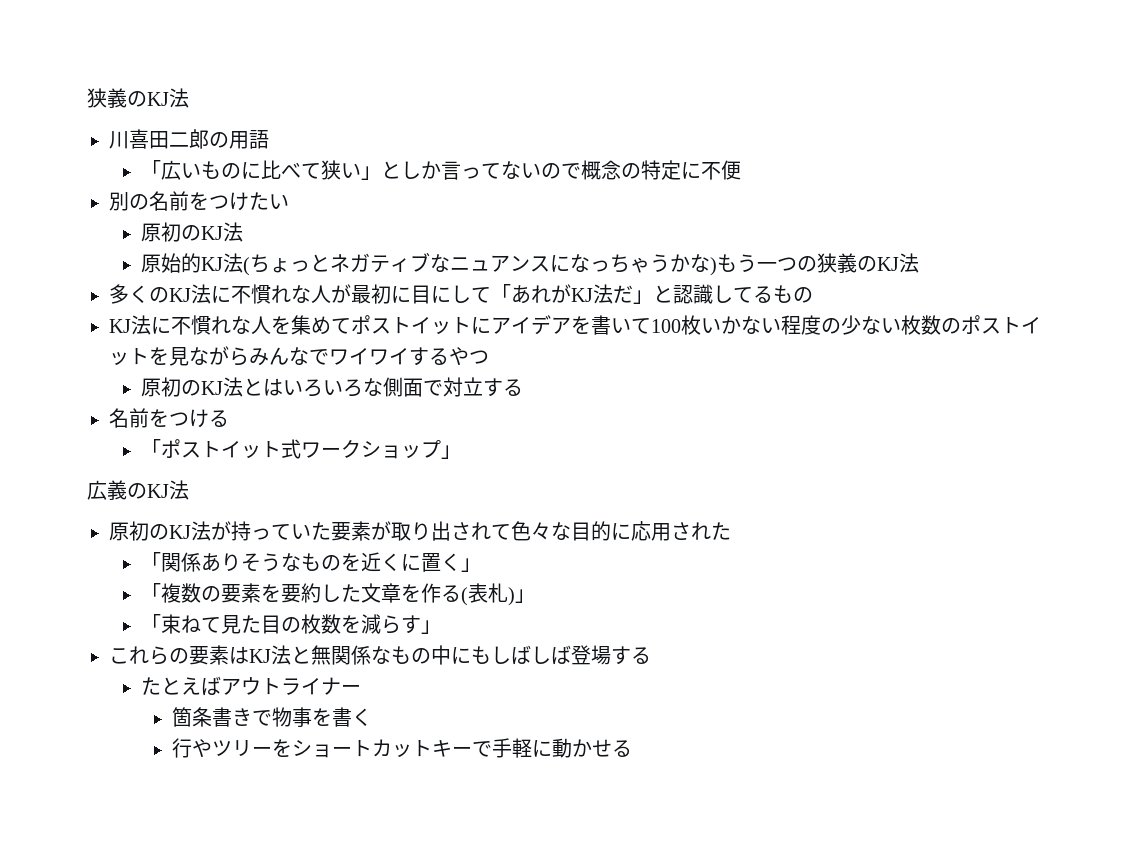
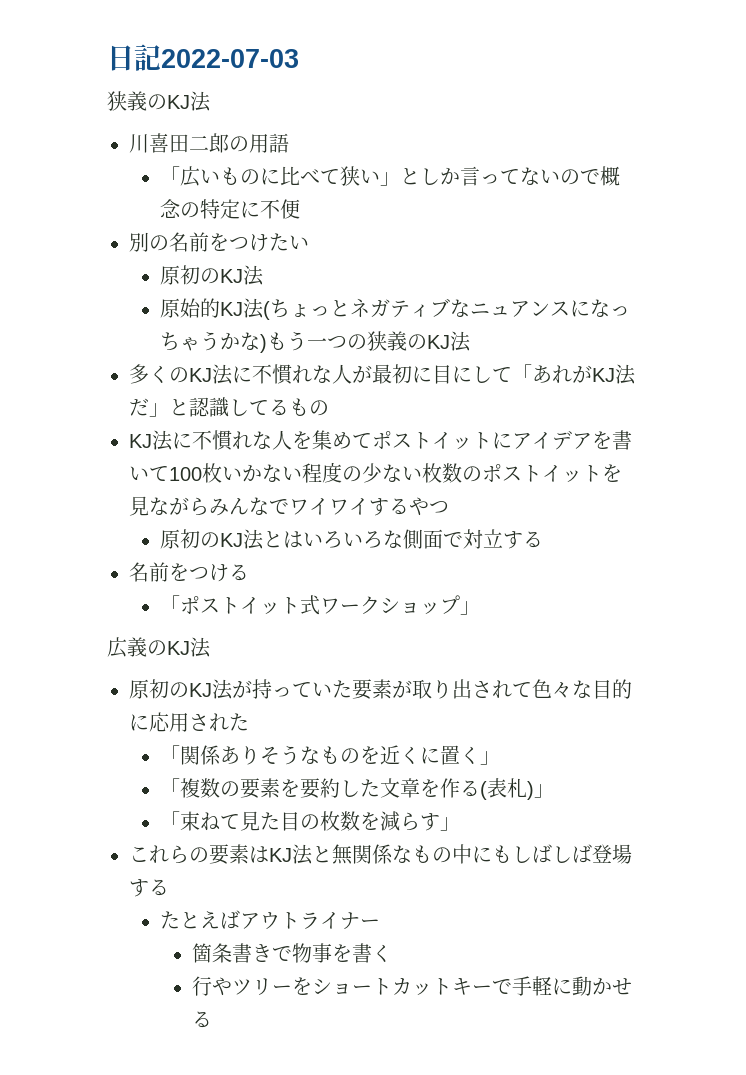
(87, 98) none -> [107,44,299,71] 日記2022-07-03 //

